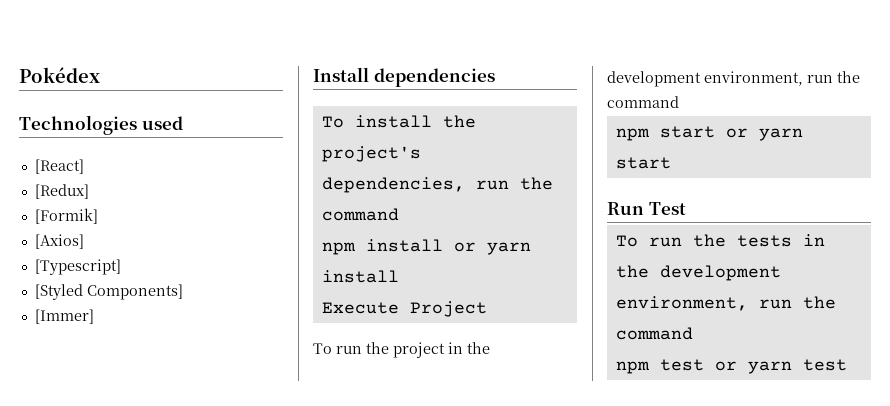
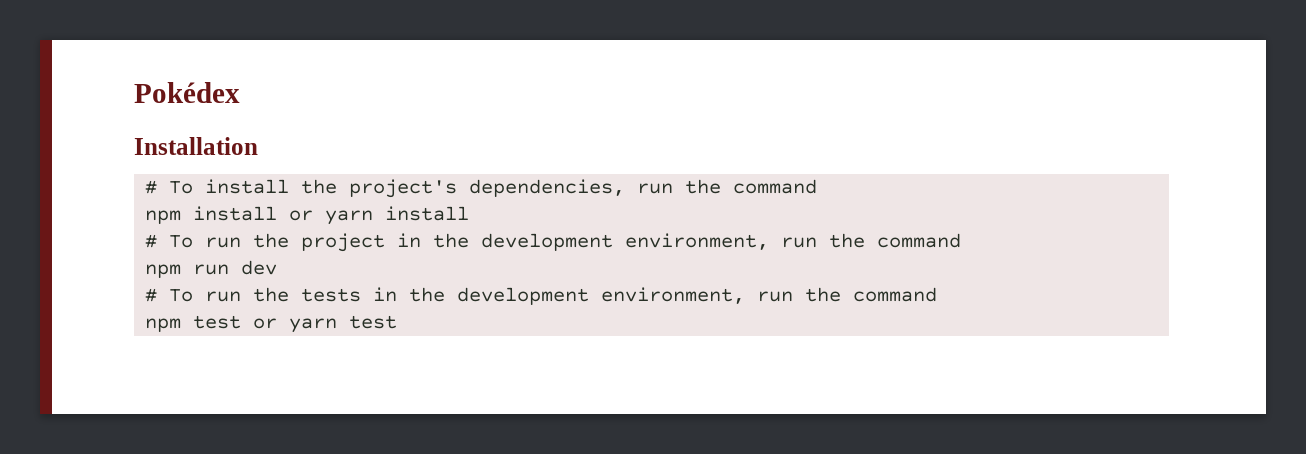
[19,115,183,135] [34,159,84,174] [34,184,89,199] [34,208,98,224] [34,234,84,249] [34,259,121,275] [34,284,183,300] [34,309,94,324] [313,67,495,87] Technologies used // [React] // [Redux] // [Formik] // [Axios] // [Typescript] // [Styled Components] // [Immer] // Install dependencies // -> [134,137,258,155] [145,180,158,194] Installation // #
[321,301,487,317] Execute Project // -> [145,234,158,248] #
[659,126,803,141] [615,157,671,169] [607,202,686,215] start or yarn start // Run Test // -> [193,260,278,275] [145,288,158,302] run dev // #

